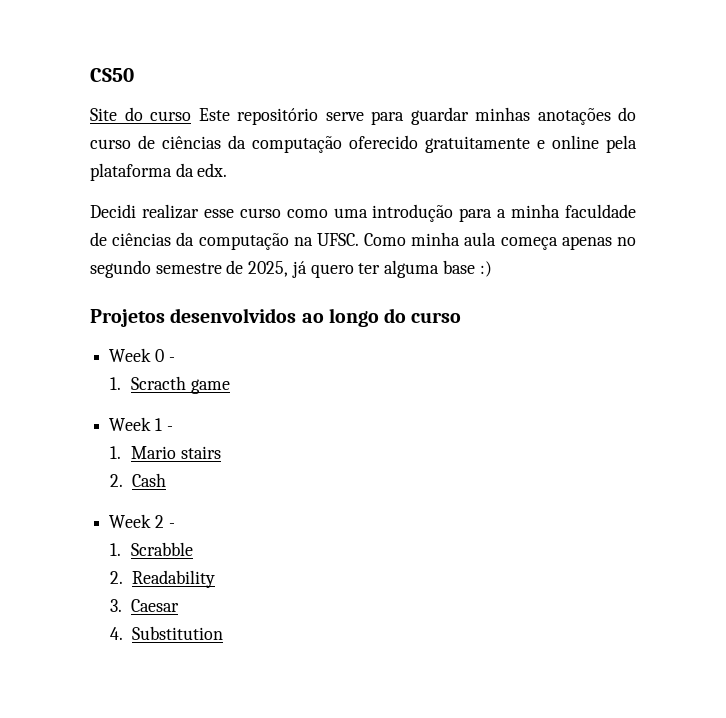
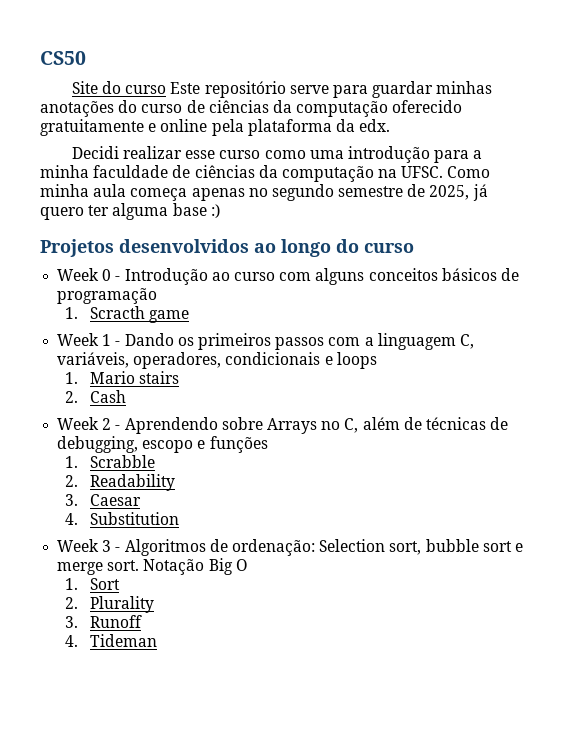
(175, 359) none -> [124,268,519,285] [57,288,158,304] Introdução ao curso com alguns conceitos básicos de programação
(173, 428) none -> [124,333,474,350] [57,352,377,369] Dando os primeiros passos com a linguagem C, variáveis, operadores, condicionais e loops
(175, 525) none -> [124,417,509,434] [57,436,268,453] Aprendendo sobre Arrays no C, além de técnicas de debugging, escopo e funções
(224, 633) none -> [57,539,523,556] [57,558,248,575] [64,578,120,590] [64,596,154,613] [64,615,142,628] [64,634,157,647] // Week 3 - Algoritmos de ordenação: Selection sort, bubble sort e merge sort. Notação Big O // 1. Sort // 2. Plurality // 3. Runoff // 4. Tideman

